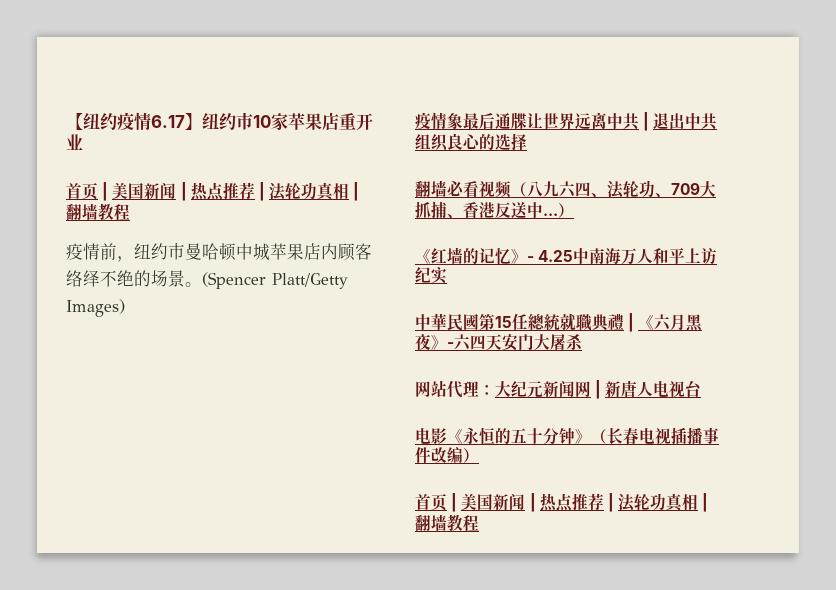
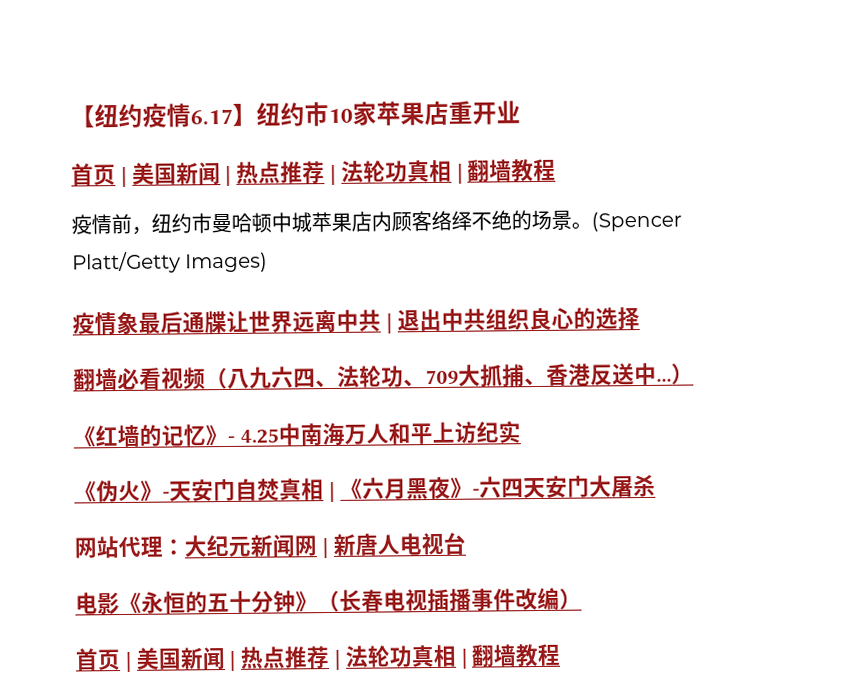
[415,313,624,332] 中華民國第15任總統就職典禮 -> [74,478,324,503] 《伪火》-天安门自焚真相

